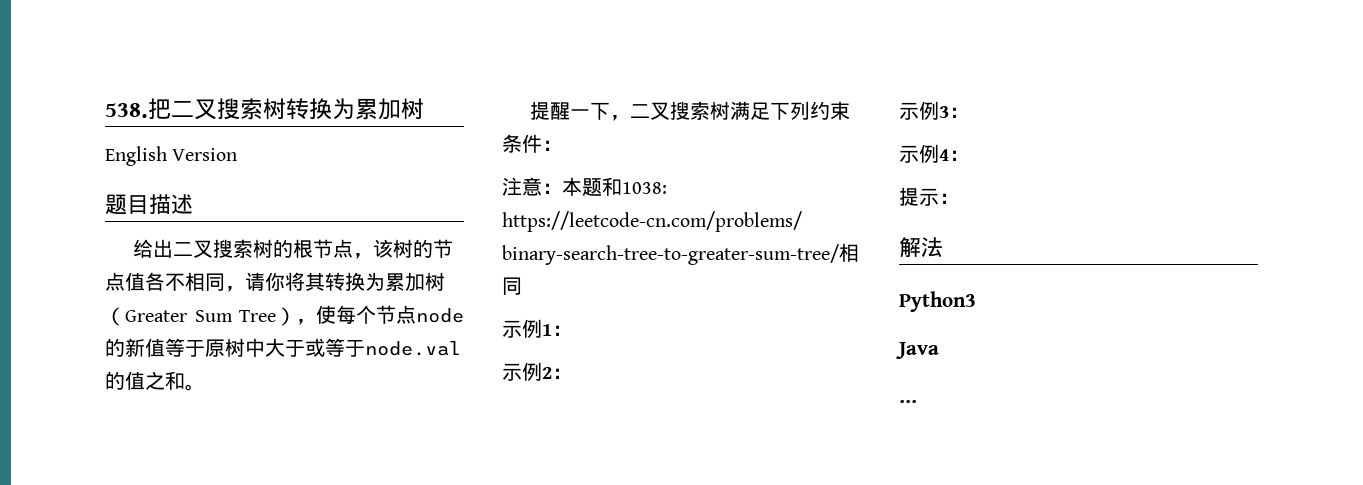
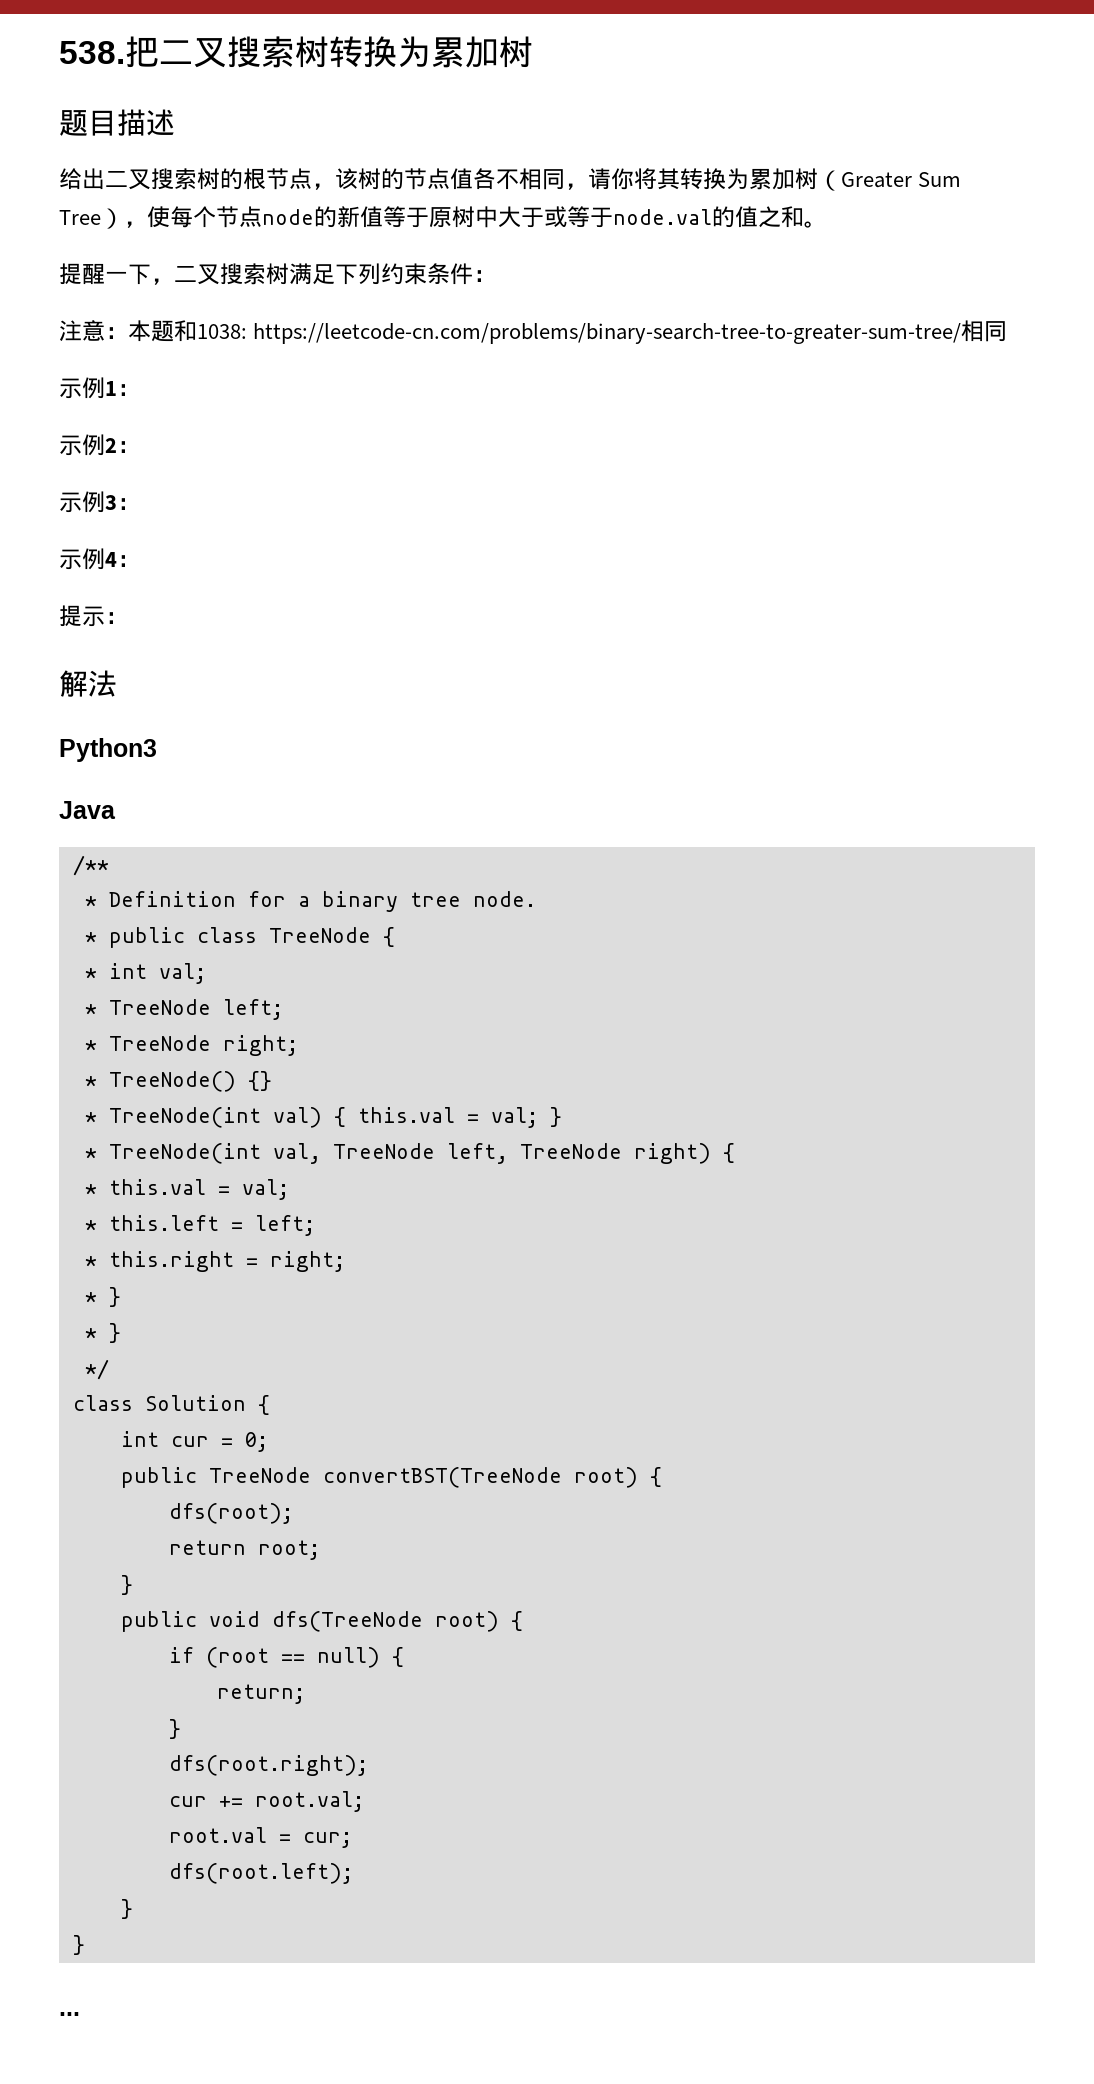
[105,146,238,166] // English Version -> (533, 52) none
(939, 350) none -> [72,855,109,876] [84,891,536,912] [84,927,395,948] [84,963,206,984] [84,999,283,1020] [84,1035,298,1056] [84,1071,272,1092] [84,1107,562,1128] [84,1143,735,1164] [84,1179,289,1200] [84,1215,315,1236] [84,1251,345,1272] [84,1287,121,1307] [84,1323,121,1343] [84,1359,109,1380] [72,1395,270,1415] [120,1431,268,1452] [120,1467,662,1488] [168,1503,293,1524] [168,1540,320,1560] [120,1575,133,1595] [120,1611,523,1632] [168,1647,404,1668] [216,1684,305,1704] [168,1719,181,1739] [168,1755,368,1776] [168,1791,364,1812] [168,1827,352,1848] [168,1863,353,1884] [120,1899,133,1919] [72,1935,85,1955] // /** // * Definition for a binary tree node. // * public class TreeNode { // * int val; // * TreeNode left; // * TreeNode right; // * TreeNode() {} // * TreeNode(int val) { this.val = val; } // * TreeNode(int val, TreeNode left, TreeNode right) { // * this.val = val; // * this.left = left; // * this.right = right; // * } // * } // */ // class Solution { // int cur = 0; // public TreeNode convertBST(TreeNode root) { // dfs(root); // return root; // } // public void dfs(TreeNode root) { // if (root == null) { // return; // } // dfs(root.right); // cur += root.val; // root.val = cur; // dfs(root.left); // } // }

